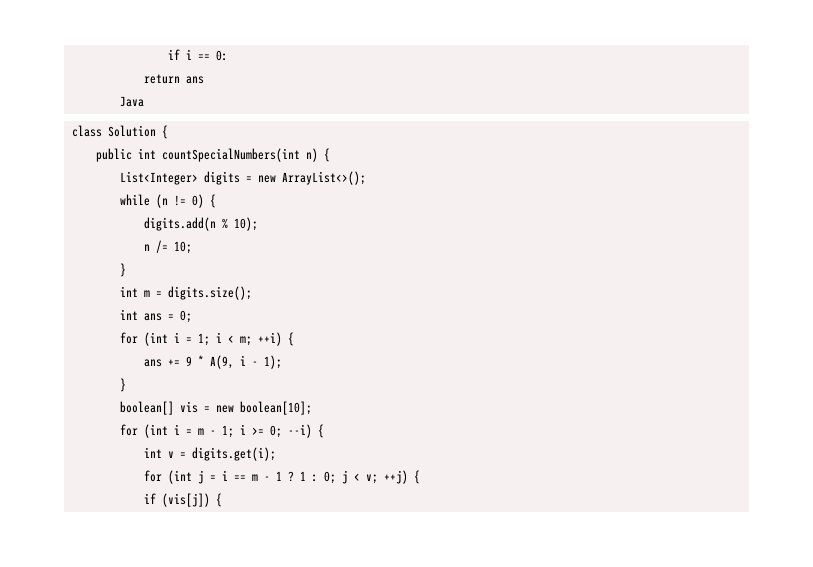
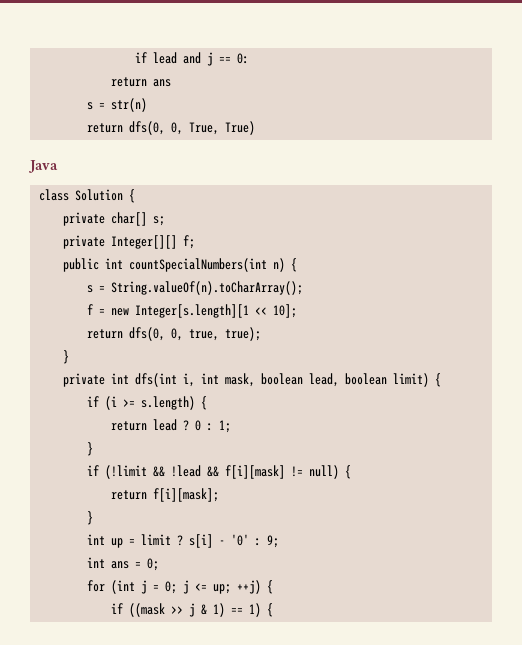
[168,49,193,60] if i -> [134,52,213,66] if lead and j
[120,96,145,107] [72,125,169,139] Java // class Solution { -> [86,98,147,112] [86,121,255,135] [28,160,58,173] [38,189,135,203] [62,212,165,226] [62,235,195,249] s = str(n) // return dfs(0, 0, True, True) // Java // class Solution { // private char[] s; // private Integer[][] f;
[120,171,367,185] [120,194,217,208] [144,217,259,231] [144,240,193,254] [120,263,127,277] [120,286,253,300] [120,309,193,323] [120,332,295,346] [144,355,283,369] [120,378,127,392] [120,401,313,415] [120,424,325,438] [144,447,277,461] [144,470,421,484] [144,493,211,507] List<Integer> digits = new ArrayList<>(); // while (n != 0) { // digits.add(n % 10); // n /= 10; // } // int m = digits.size(); // int ans = 0; // for (int i = 1; i < m; ++i) { // ans += 9 * A(9, i - 1); // } // boolean[] vis = new boolean[10]; // for (int i = m - 1; i >= 0; --i) { // int v = digits.get(i); // for (int j = i == m - 1 ? 1 : 0; j < v; ++j) { // if (vis[j]) -> [86,281,303,295] [86,304,297,318] [86,327,261,341] [62,350,69,364] [62,373,441,387] [86,396,207,410] [110,419,231,433] [86,442,93,456] [86,465,351,479] [110,488,219,502] [86,511,93,525] [86,534,279,548] [86,557,159,571] [86,580,273,594] [110,603,261,617] s = String.valueOf(n).toCharArray(); // f = new Integer[s.length][1 << 10]; // return dfs(0, 0, true, true); // } // private int dfs(int i, int mask, boolean lead, boolean limit) { // if (i >= s.length) { // return lead ? 0 : 1; // } // if (!limit && !lead && f[i][mask] != null) { // return f[i][mask]; // } // int up = limit ? s[i] - '0' : 9; // int ans = 0; // for (int j = 0; j <= up; ++j) { // if ((mask >> j & 1) == 1)

